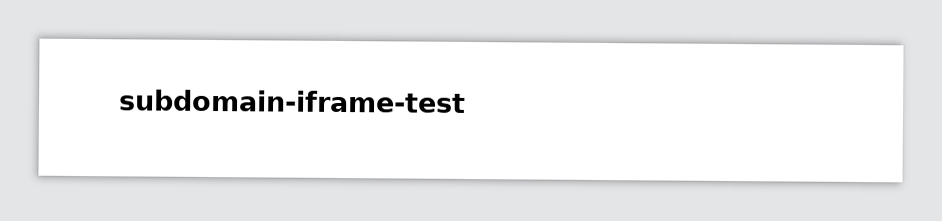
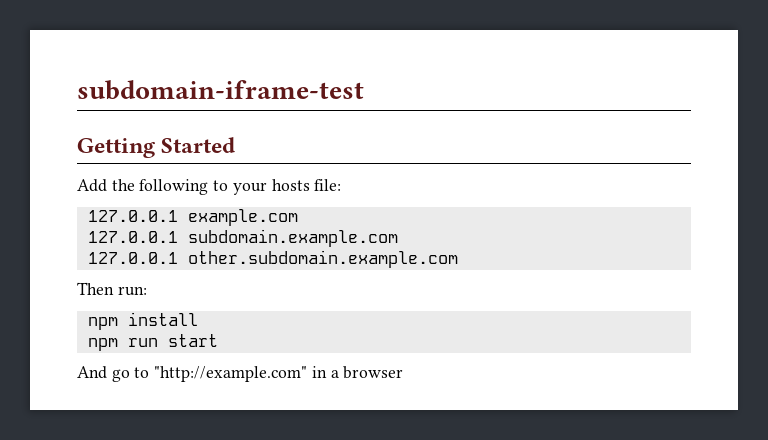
(466, 101) none -> [77,137,236,158] [77,179,342,195] [87,209,298,226] [87,229,398,247] [87,250,458,268] [77,282,147,296] [87,312,198,330] [87,334,218,351] [77,366,404,382] // Getting Started // Add the following to your hosts file: // 127.0.0.1 example.com // 127.0.0.1 subdomain.example.com // 127.0.0.1 other.subdomain.example.com // Then run: // npm install // npm run start // And go to "http://example.com" in a browser

